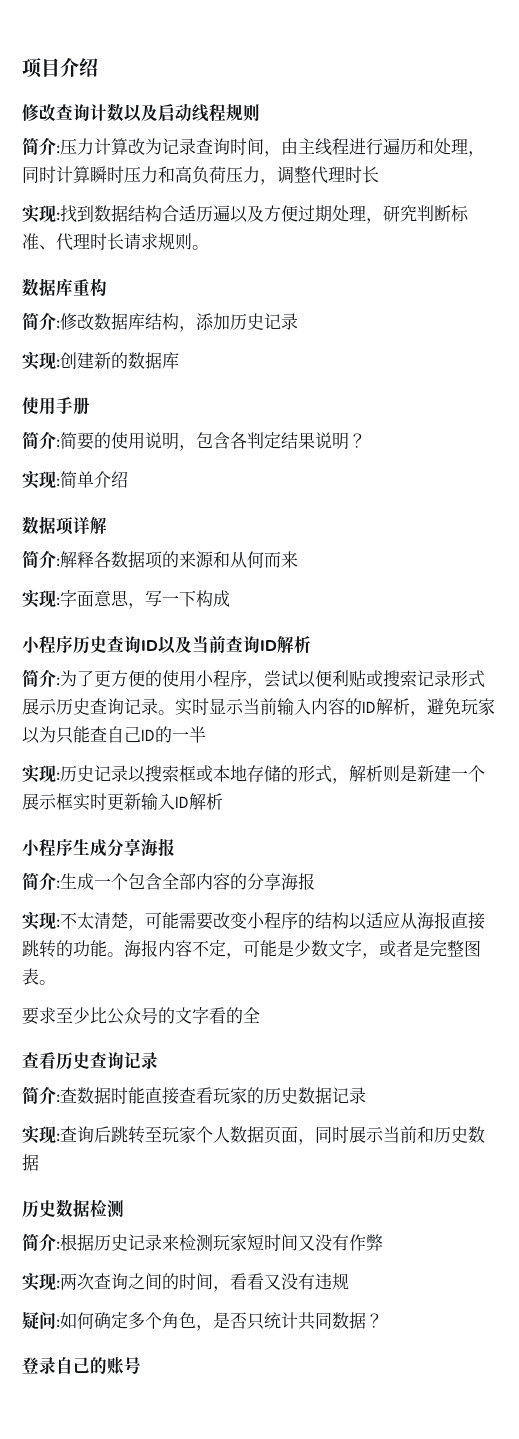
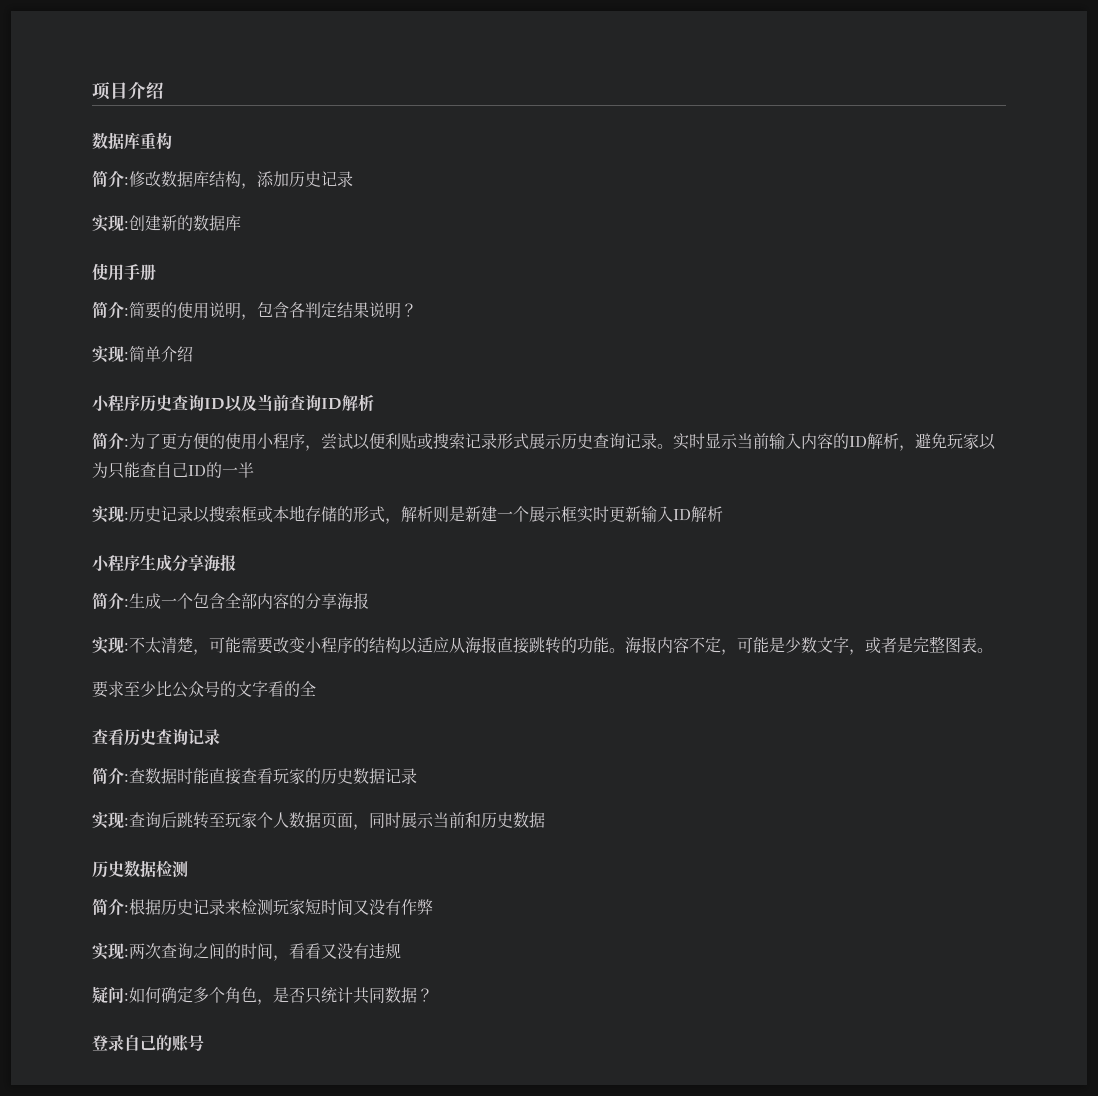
[22,103,260,122] [22,137,485,157] [22,166,379,185] [22,205,469,224] [22,233,209,251] // 修改查询计数以及启动线程规则 // 简介:压力计算改为记录查询时间，由主线程进行遍历和处理，同时计算瞬时压力和高负荷压力，调整代理时长 // 实现:找到数据结构合适历遍以及方便过期处理，研究判断标准、代理时长请求规则。 -> (164, 90) none
[22,516,107,535] [22,550,298,569] [22,590,230,609] // 数据项详解 // 简介:解释各数据项的来源和从何而来 // 实现:字面意思，写一下构成 -> (193, 354) none

